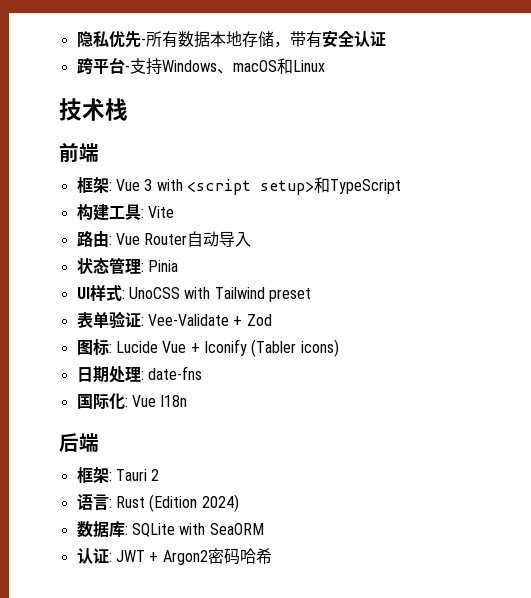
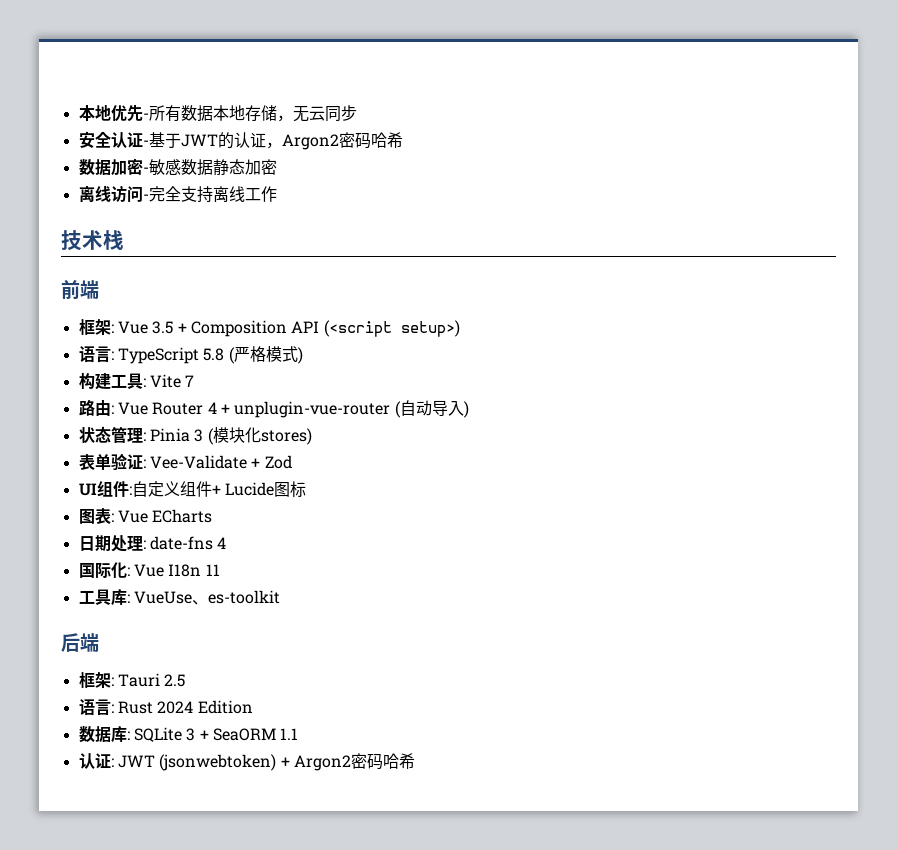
[76,31,109,47] 隐私 -> [78,105,111,121] 本地
[289,31,322,48] 带有 -> [292,105,357,122] 无云同步 //
[76,57,325,75] // 跨平台-支持Windows、macOS和Linux -> [142,132,403,150] [78,159,277,176] [78,185,277,203] -基于JWT的认证，Argon2密码哈希 // 数据加密-敏感数据静态加密 // 离线访问-完全支持离线工作
[144,177,401,195] 3 with <script setup>和TypeScript -> [152,320,460,337] [78,346,303,364] 3.5 + Composition API (<script setup>) // 语言: TypeScript 5.8 (严格模式)
(174, 212) none -> [185,375,195,387] 7
(188, 239) none -> [207,401,401,418] 4 + unplugin-vue-router (
(252, 239) none -> [463,401,469,418] )
[76,284,311,302] // UI样式: UnoCSS with Tailwind preset -> [194,427,312,445] 3 (模块化stores)
[76,339,339,357] 图标: Lucide Vue + Iconify (Tabler icons) -> [78,481,306,498] [78,508,213,524] UI组件:自定义组件+ Lucide图标 // 图表: Vue ECharts
(202, 373) none -> [217,537,227,549] 4
(188, 401) none -> [205,564,220,576] [78,589,280,606] 11 // 工具库: VueUse、es-toolkit
[151,469,160,481] 2 -> [164,674,186,687] 2.5
[149,494,239,512] (Edition 2024) -> [157,700,253,714] 2024 Edition
[179,523,206,535] with -> [186,728,209,741] 3 +
(264, 529) none -> [280,728,299,740] 1.1
(145, 556) none -> [159,754,277,771] (jsonwebtoken)

